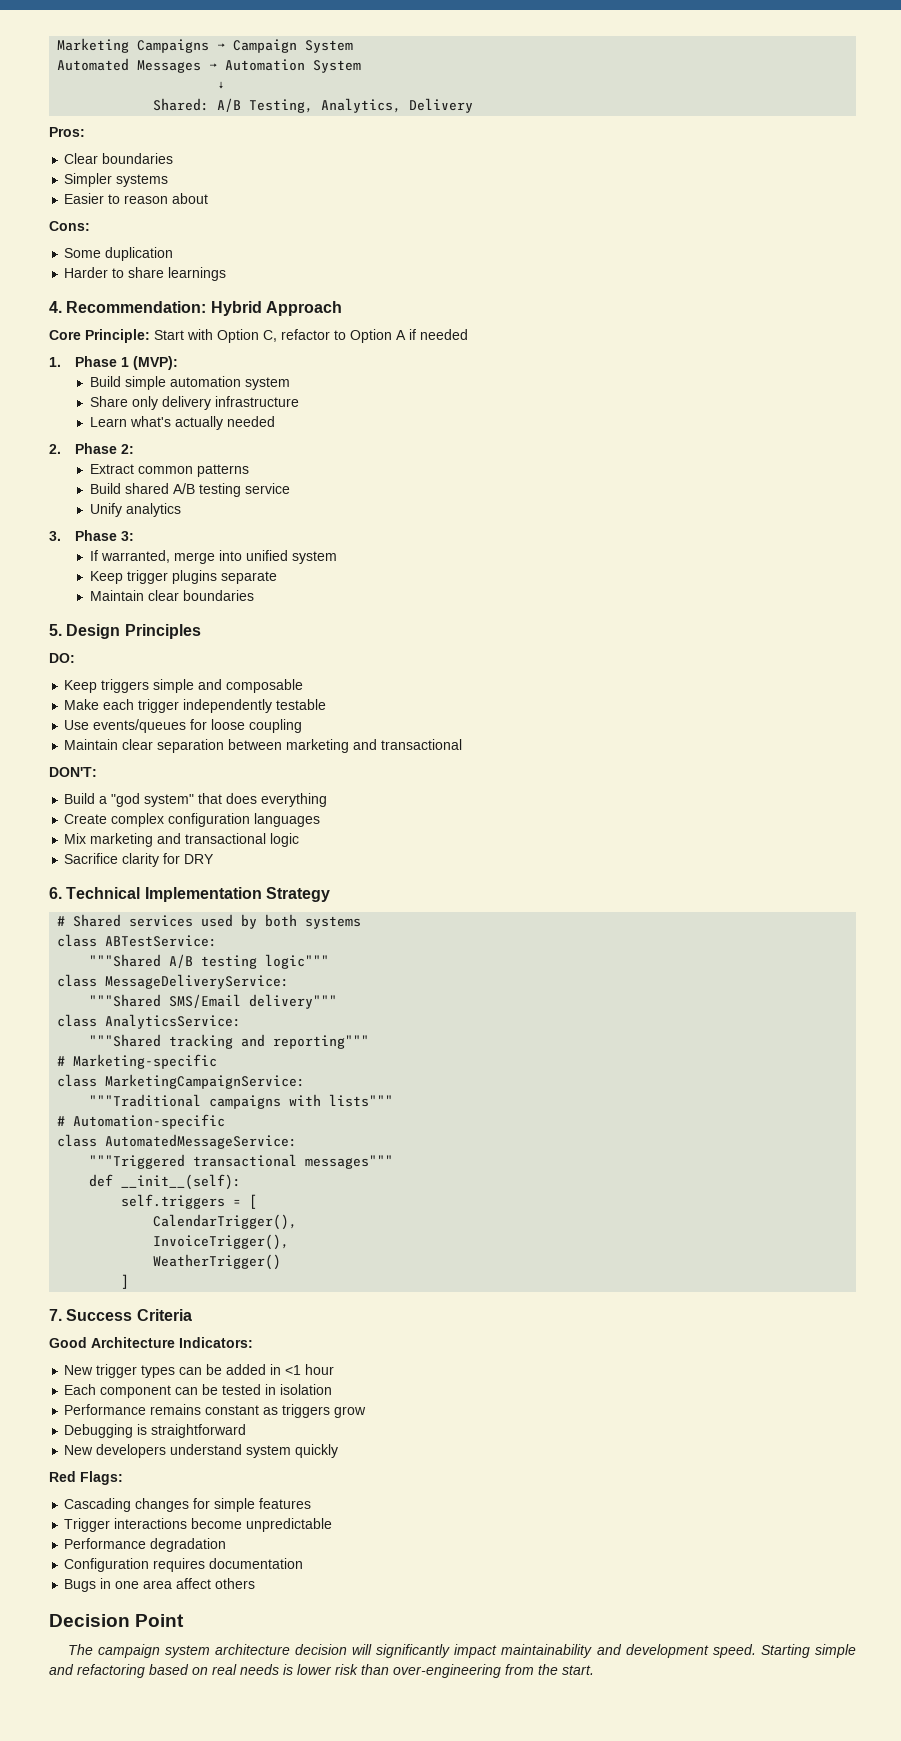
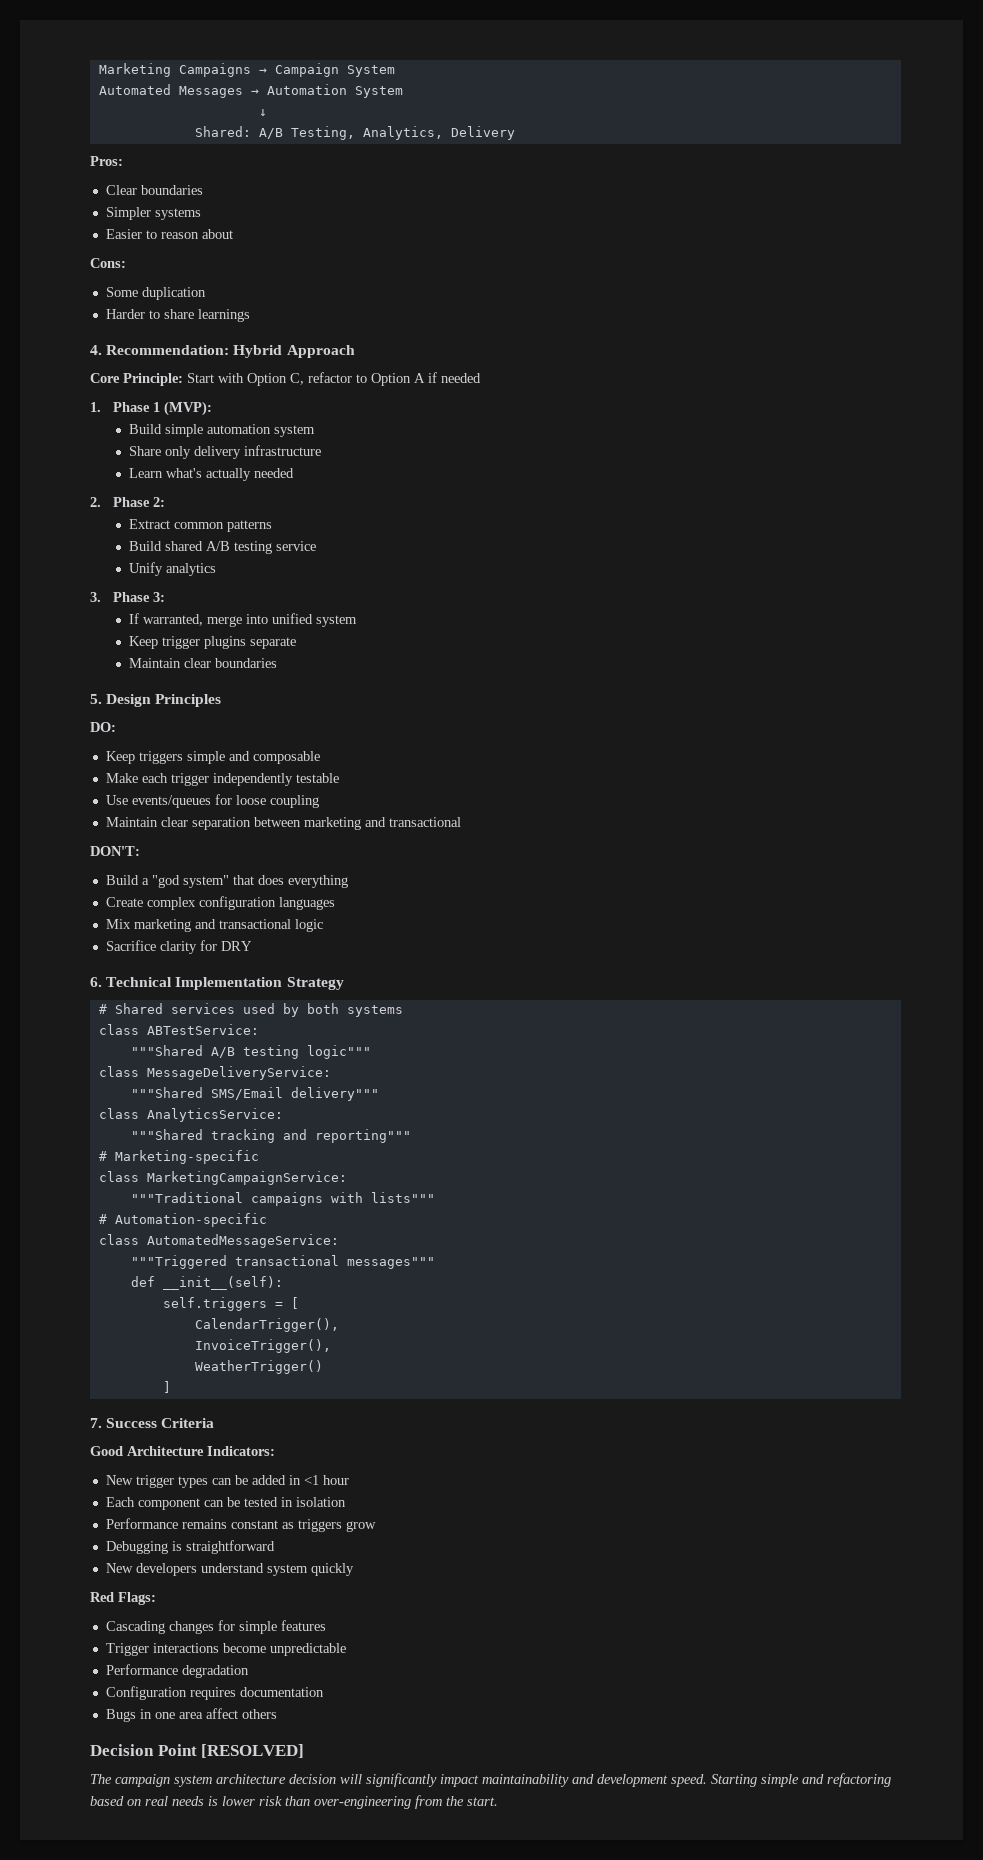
(185, 1620) none -> [201,1744,305,1758] [RESOLVED]

